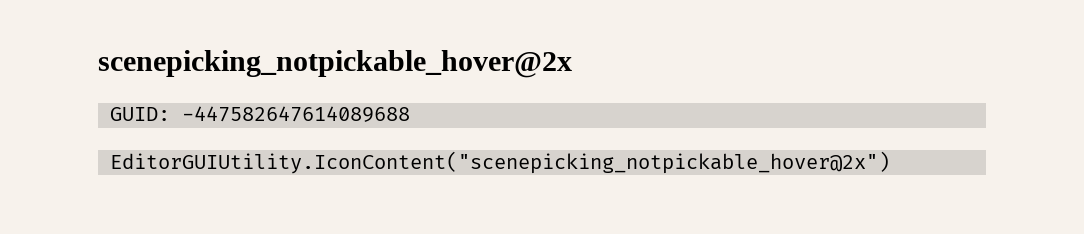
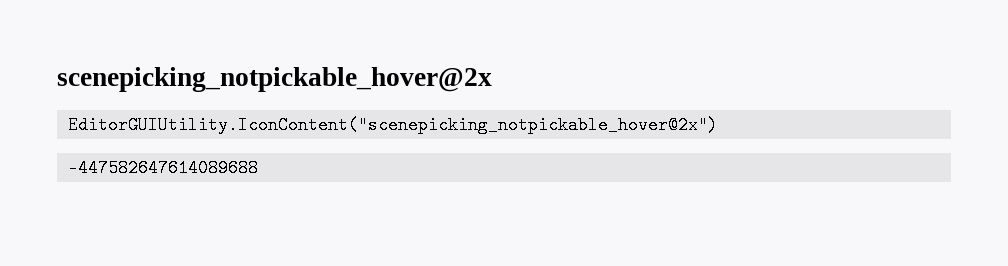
[110,107,171,121] GUID: -> [67,116,718,134] EditorGUIUtility.IconContent("scenepicking_notpickable_hover@2x") //
[110,151,891,174] // EditorGUIUtility.IconContent("scenepicking_notpickable_hover@2x") -> (258, 168) none

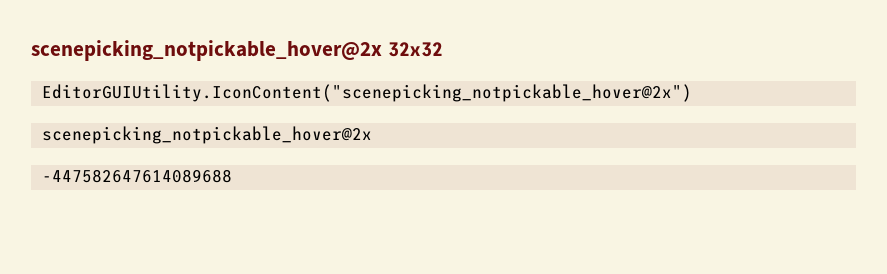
[57,67,492,92] scenepicking_notpickable_hover@2x -> [31,40,443,61] scenepicking_notpickable_hover@2x 32x32
(718, 125) none -> [41,126,372,144] // scenepicking_notpickable_hover@2x

